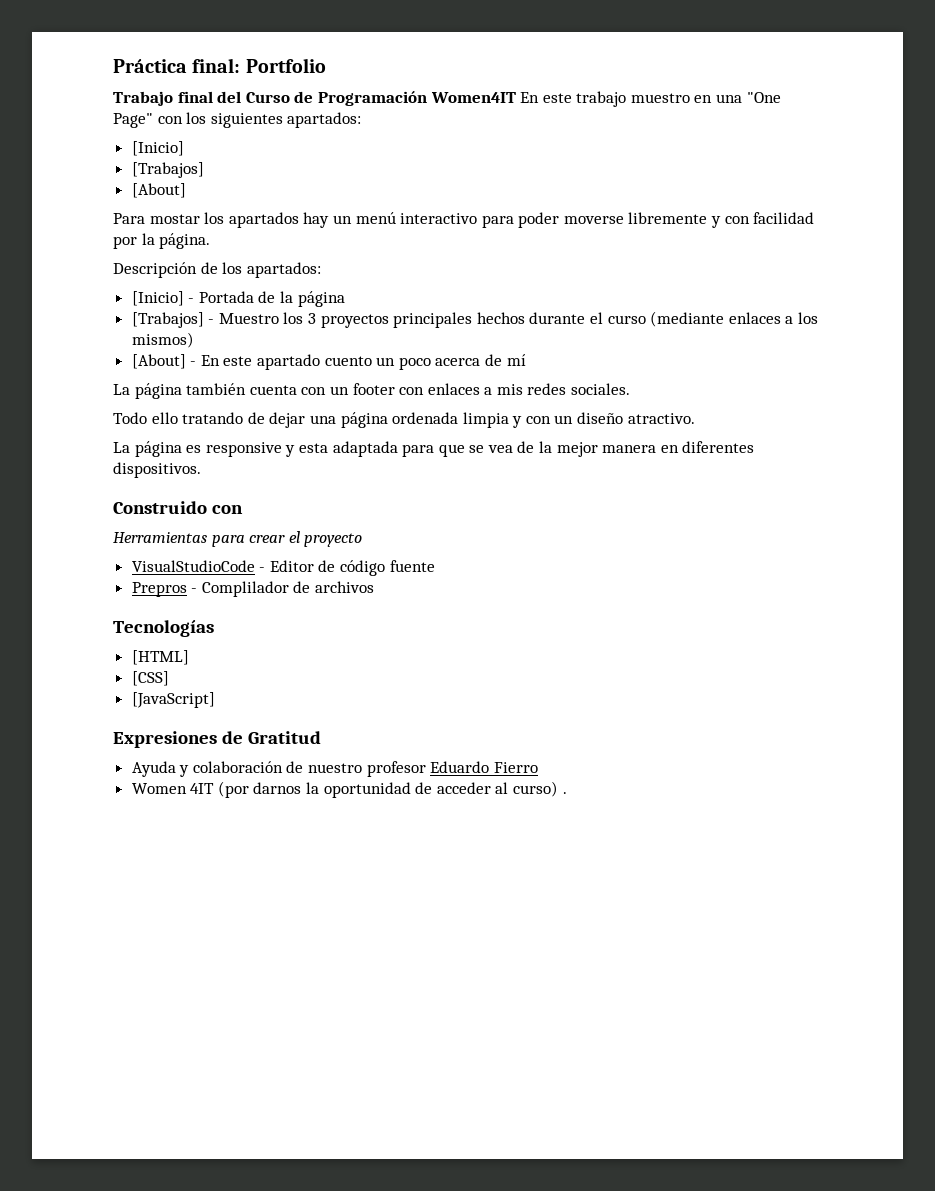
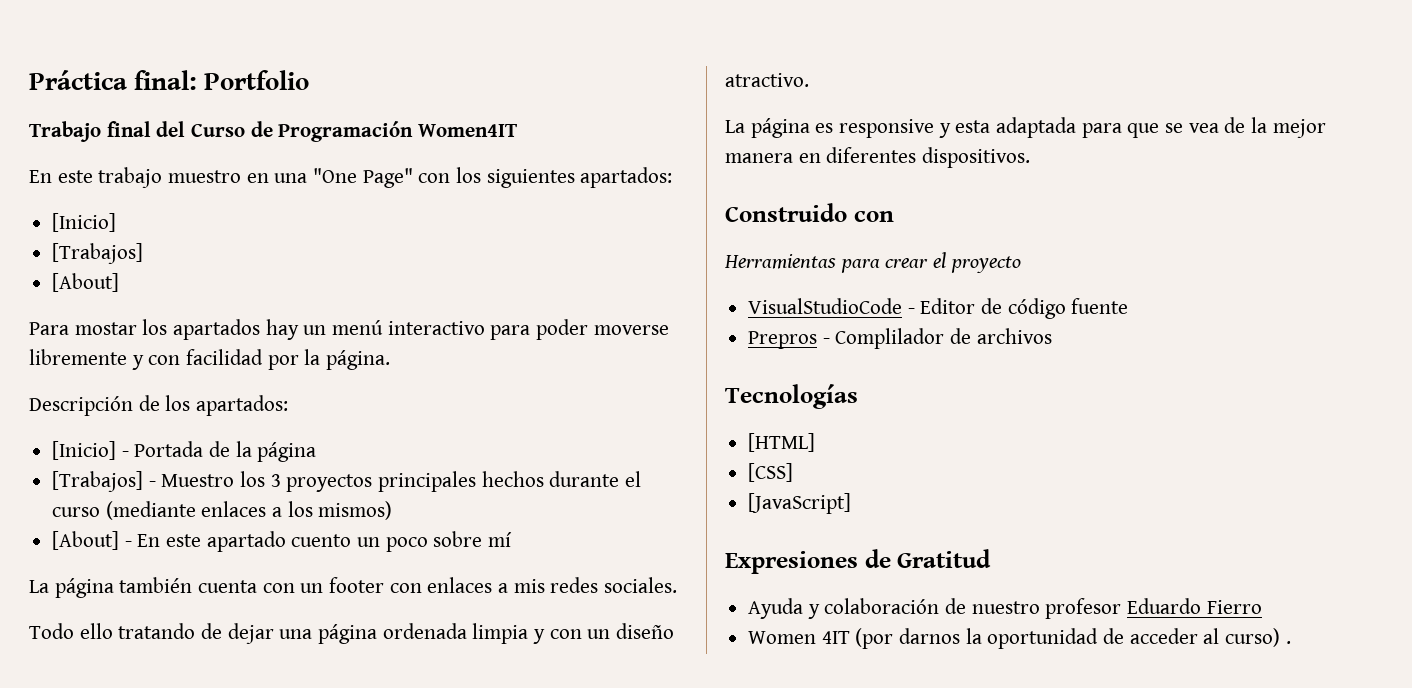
(516, 97) none -> (519, 130) //
[435,354,503,366] acerca de -> [433,531,483,547] sobre

